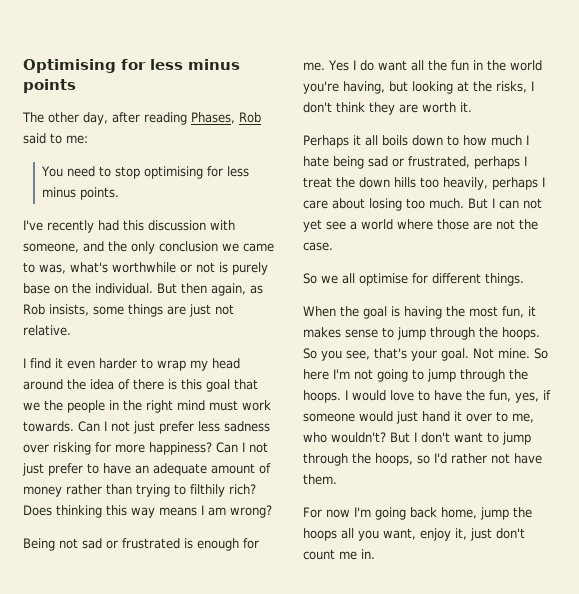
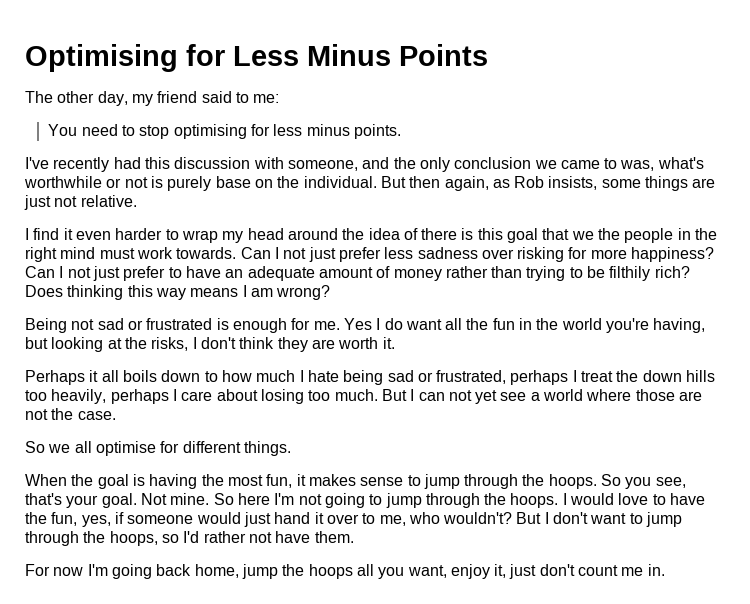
[150,59,240,70] [23,79,76,93] less minus points -> [233,44,488,66] Less Minus Points
[112,112,261,125] after reading Phases, Rob -> [131,91,198,106] my friend
(186, 489) none -> [587,266,606,278] be

